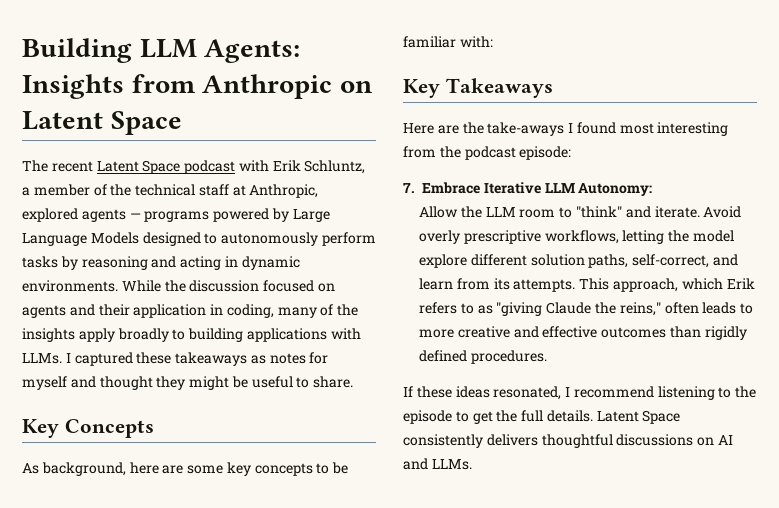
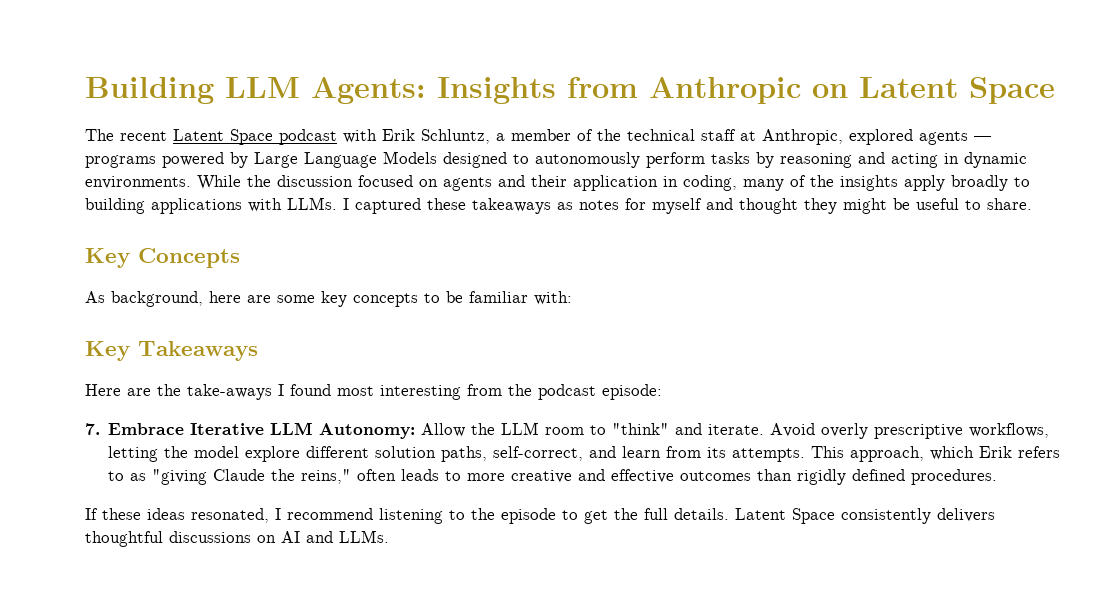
(653, 189) // -> (416, 431) none

